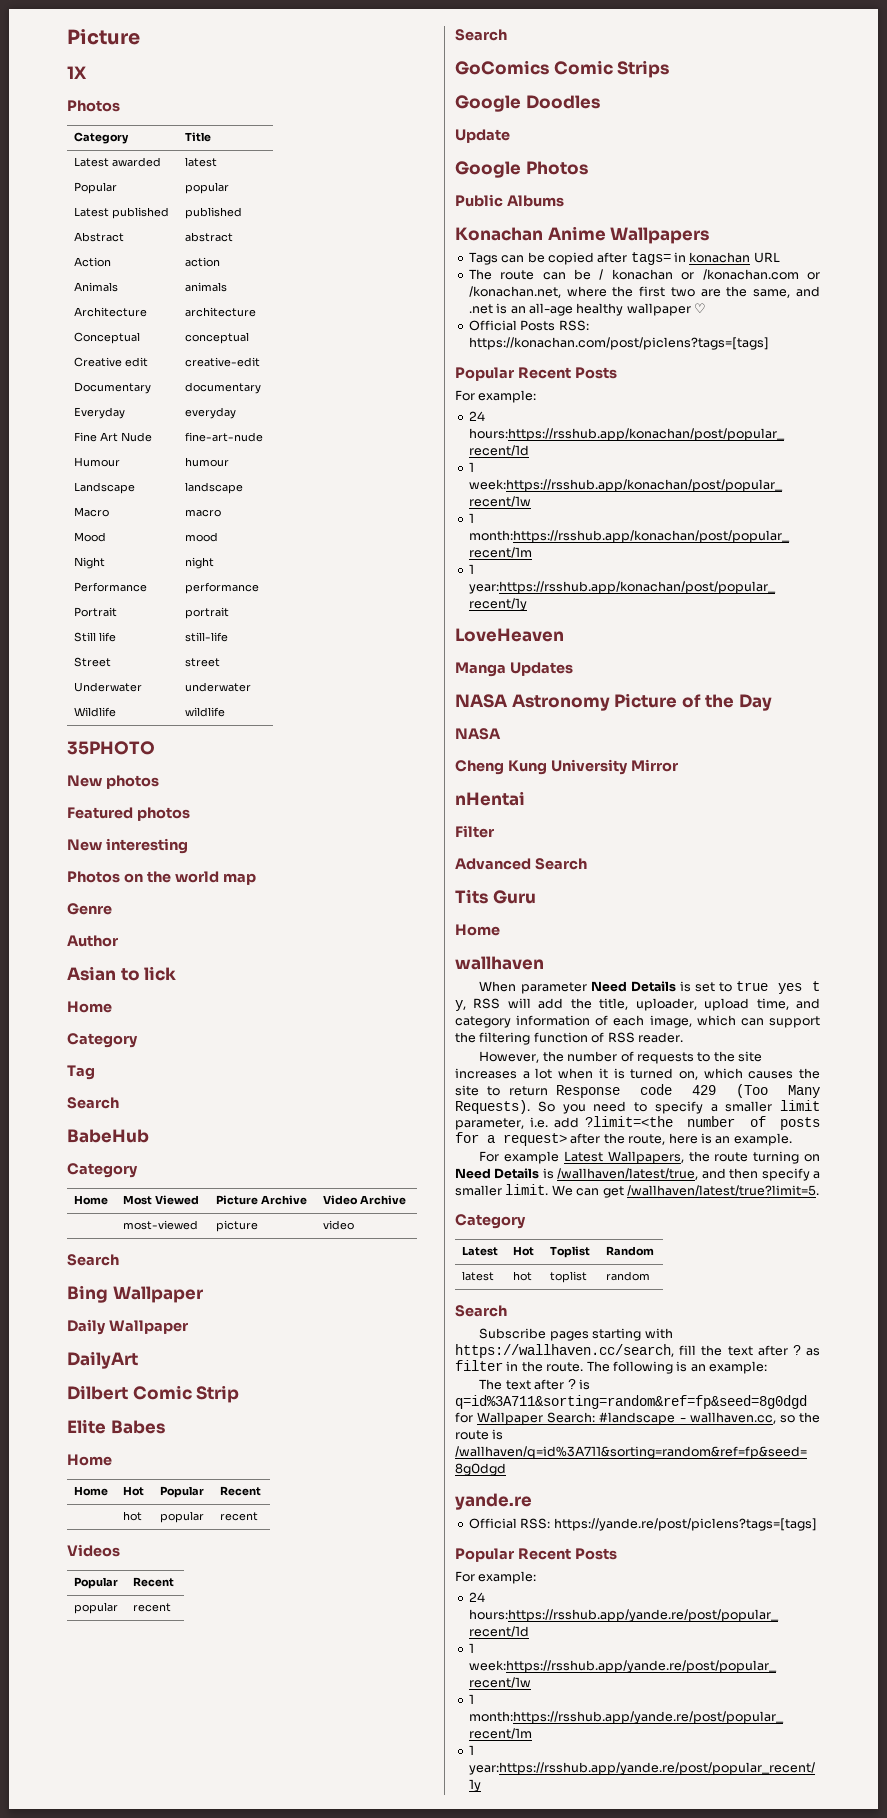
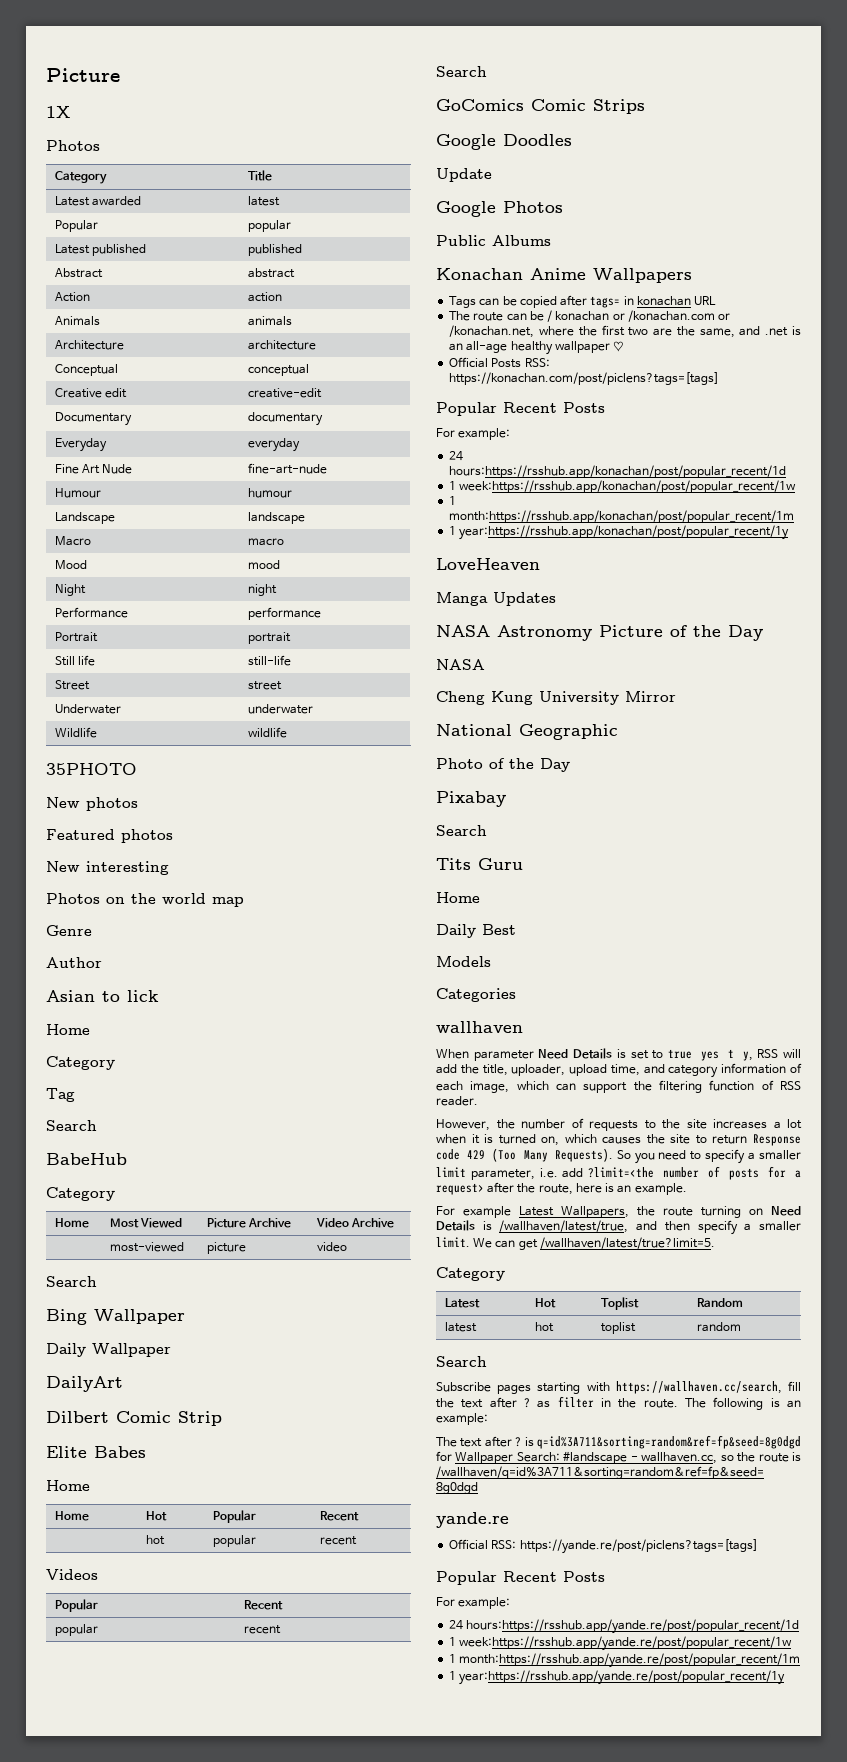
[455,791,525,806] [455,825,494,838] [455,858,531,870] nHentai // Filter // Advanced -> [436,724,618,740] [436,758,570,772] [436,791,506,807] National Geographic // Photo of the Day // Pixabay //
(500, 930) none -> [436,924,516,938] [436,956,491,967] [436,988,516,1002] // Daily Best // Models // Categories

